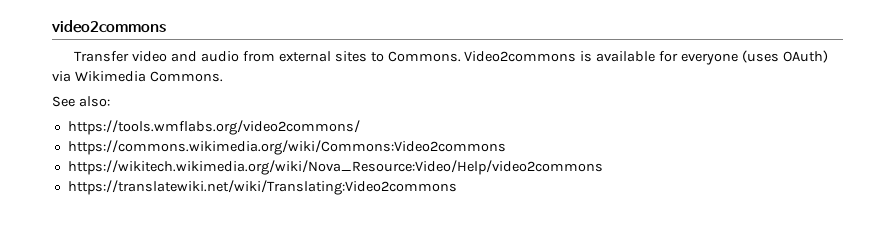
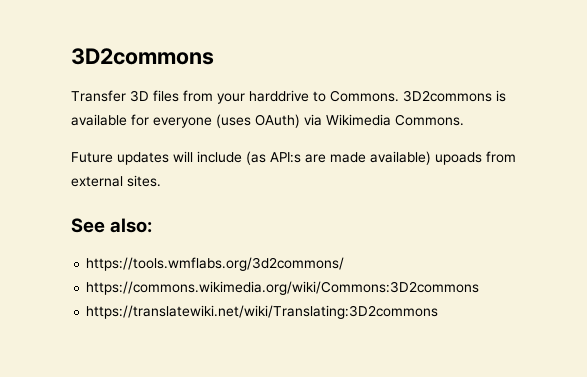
[51,20,166,33] video2commons -> [71,48,214,65] 3D2commons
[132,51,367,62] video and audio from external sites -> [130,90,309,104] 3D files from your harddrive
[464,51,577,62] Video2commons -> [403,90,492,102] 3D2commons
[52,96,110,107] [67,120,360,135] [67,140,506,155] [67,160,603,175] [67,180,457,195] See also: // https://tools.wmflabs.org/video2commons/ // https://commons.wikimedia.org/wiki/Commons:Video2commons // https://wikitech.wikimedia.org/wiki/Nova_Resource:Video/Help/video2commons // https://translatewiki.net/wiki/Translating:Video2commons -> [71,151,516,165] [71,175,161,187] [71,218,153,233] [86,257,345,271] [86,281,480,295] [86,305,439,319] Future updates will include (as API:s are made available) upoads from external sites. // See also: // https://tools.wmflabs.org/3d2commons/ // https://commons.wikimedia.org/wiki/Commons:3D2commons // https://translatewiki.net/wiki/Translating:3D2commons

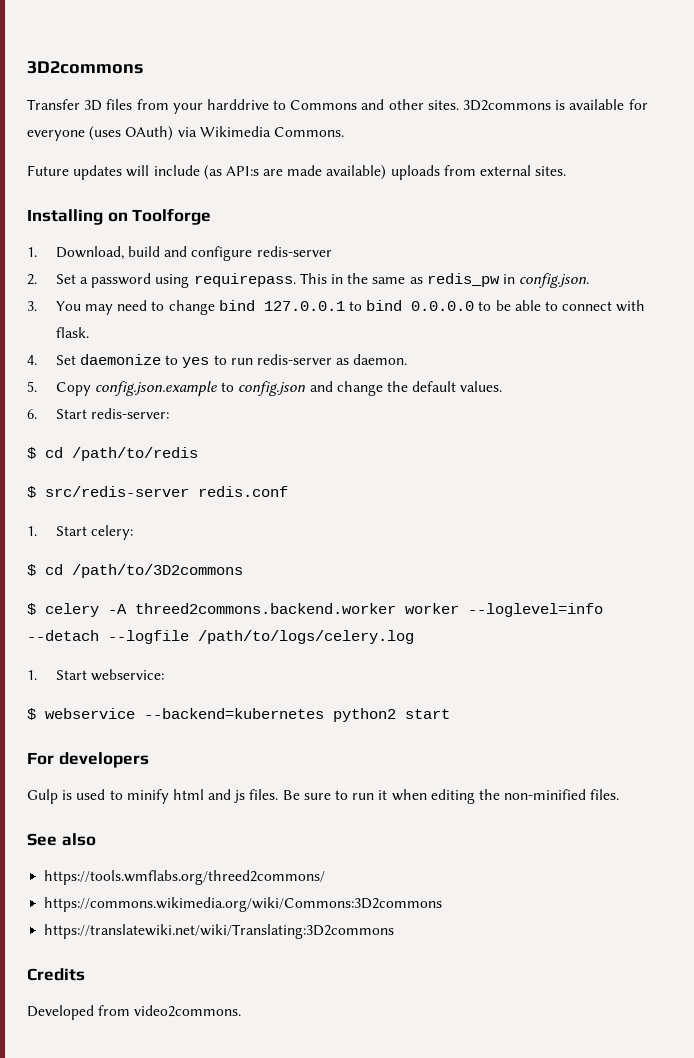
[330,90,399,102] Commons. -> [290,99,459,110] Commons and other sites.
[435,152,482,165] upoads -> [390,165,440,180] uploads
(161, 181) none -> [27,208,212,225] [27,246,332,261] [27,273,590,288] [27,300,646,315] [55,327,89,338] [27,354,408,368] [27,381,503,396] [27,408,170,419] [27,447,198,461] [27,486,288,498] [27,525,134,540] [27,564,243,578] [27,603,603,617] [27,630,414,644] [27,669,165,681] [27,708,450,722] [27,752,149,768] [27,789,620,804] // Installing on Toolforge // 1. Download, build and configure redis-server // 2. Set a password using requirepass. This in the same as redis_pw in config.json. // 3. You may need to change bind 127.0.0.1 to bind 0.0.0.0 to be able to connect with flask. // 4. Set daemonize to yes to run redis-server as daemon. // 5. Copy config.json.example to config.json and change the default values. // 6. Start redis-server: // $ cd /path/to/redis // $ src/redis-server redis.conf // 1. Start celery: // $ cd /path/to/3D2commons // $ celery -A threed2commons.backend.worker worker --loglevel=info --detach --logfile /path/to/logs/celery.log // 1. Start webservice: // $ webservice --backend=kubernetes python2 start // For developers // Gulp is used to minify html and js files. Be sure to run it when editing the non-minified files.
[110,218,153,233] [86,257,345,271] also: // https://tools.wmflabs.org/3d2commons/ -> [61,833,96,846] [44,870,326,885] also // https://tools.wmflabs.org/threed2commons/
(439, 312) none -> [27,968,85,981] [27,1005,242,1020] // Credits // Developed from video2commons.

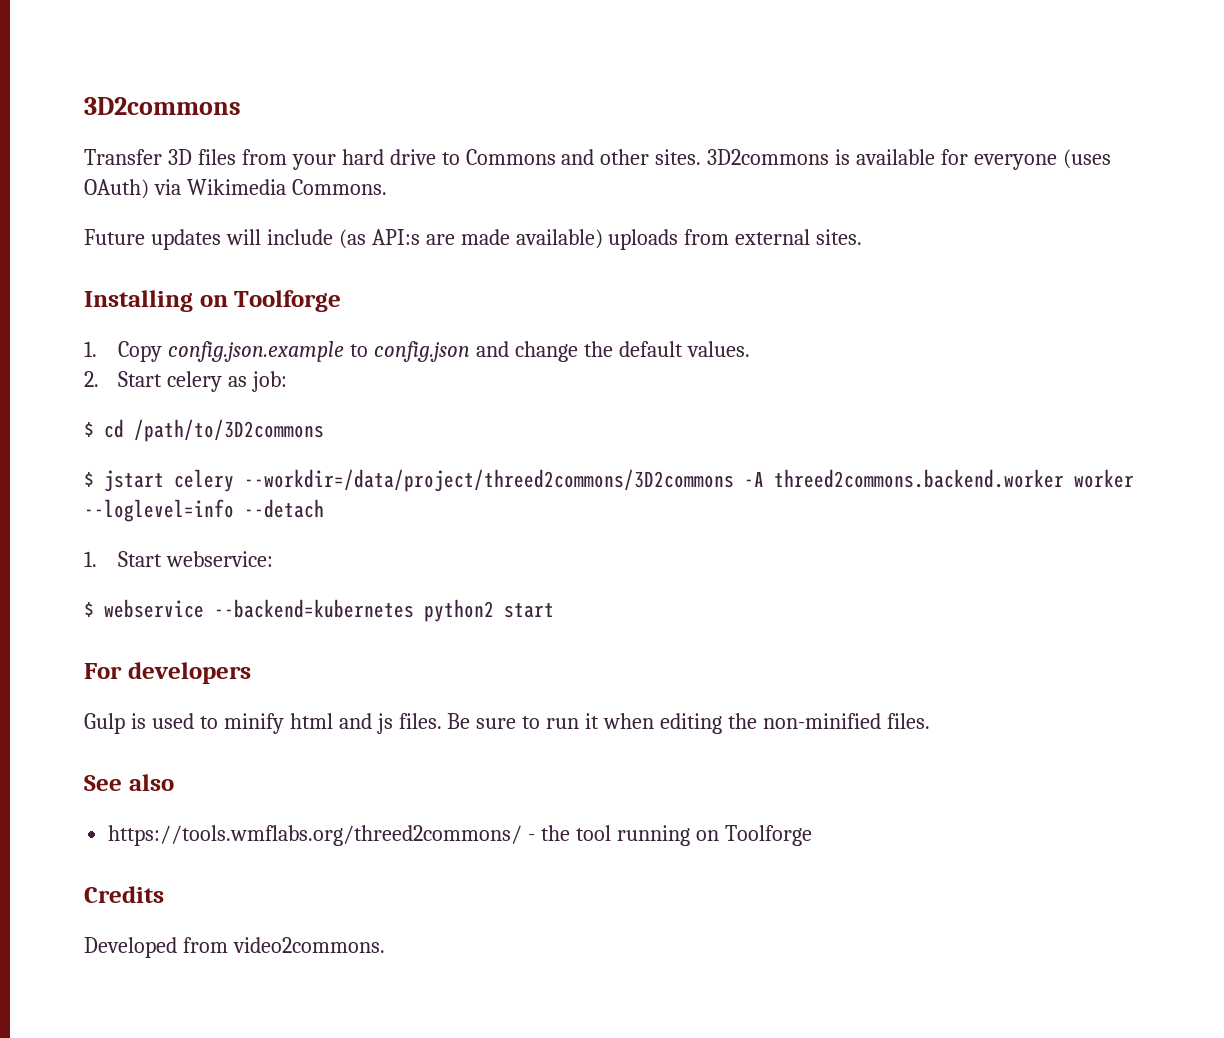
[206,99,269,110] harddrive -> [341,149,436,165] hard drive
[55,246,332,261] [27,273,590,288] [27,300,646,315] [55,327,89,338] [27,354,408,368] [27,381,37,392] Download, build and configure redis-server // 2. Set a password using requirepass. This in the same as redis_pw in config.json. // 3. You may need to change bind 127.0.0.1 to bind 0.0.0.0 to be able to connect with flask. // 4. Set daemonize to yes to run redis-server as daemon. // 5. -> (97, 349) none
[27,408,170,419] [27,447,198,461] [27,486,288,498] [27,525,134,540] 6. Start redis-server: // $ cd /path/to/redis // $ src/redis-server redis.conf // 1. Start celery: -> [84,371,288,392] 2. Start celery as job:
[45,603,99,617] celery -> [104,469,734,492] jstart celery --workdir=/data/project/threed2commons/3D2commons
[108,630,414,644] --logfile /path/to/logs/celery.log -> (324, 508) none
[44,897,443,912] [44,924,395,939] // https://commons.wikimedia.org/wiki/Commons:3D2commons // https://translatewiki.net/wiki/Translating:3D2commons -> [528,825,812,846] - the tool running on Toolforge

